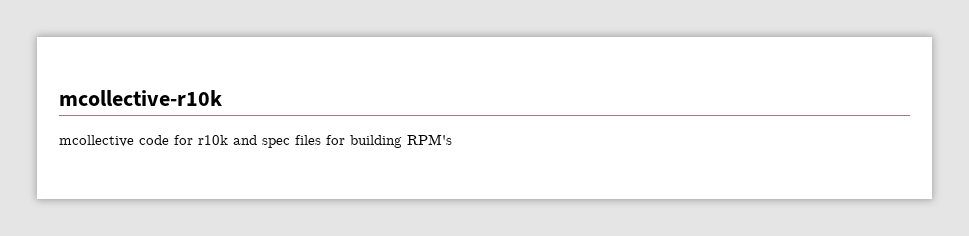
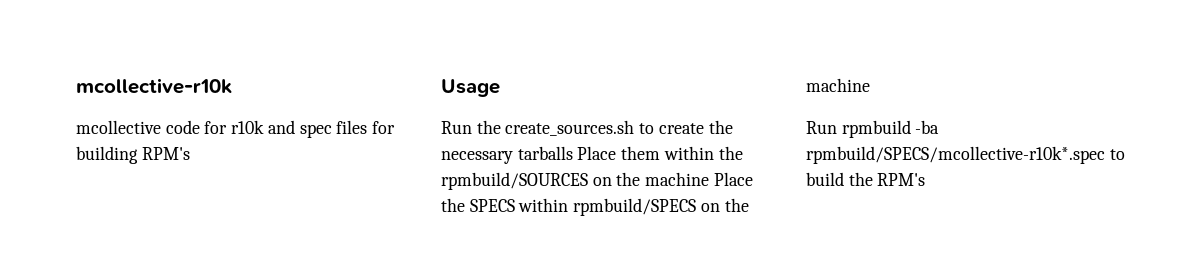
(452, 139) none -> [441,79,500,97] [441,120,733,136] [441,146,743,164] [441,172,753,190] [441,198,749,216] [806,78,870,92] [806,120,940,138] [806,146,1125,164] [806,172,926,186] // Usage // Run the create_sources.sh to create the necessary tarballs Place them within the rpmbuild/SOURCES on the machine Place the SPECS within rpmbuild/SPECS on the machine // Run rpmbuild -ba rpmbuild/SPECS/mcollective-r10k*.spec to build the RPM's

